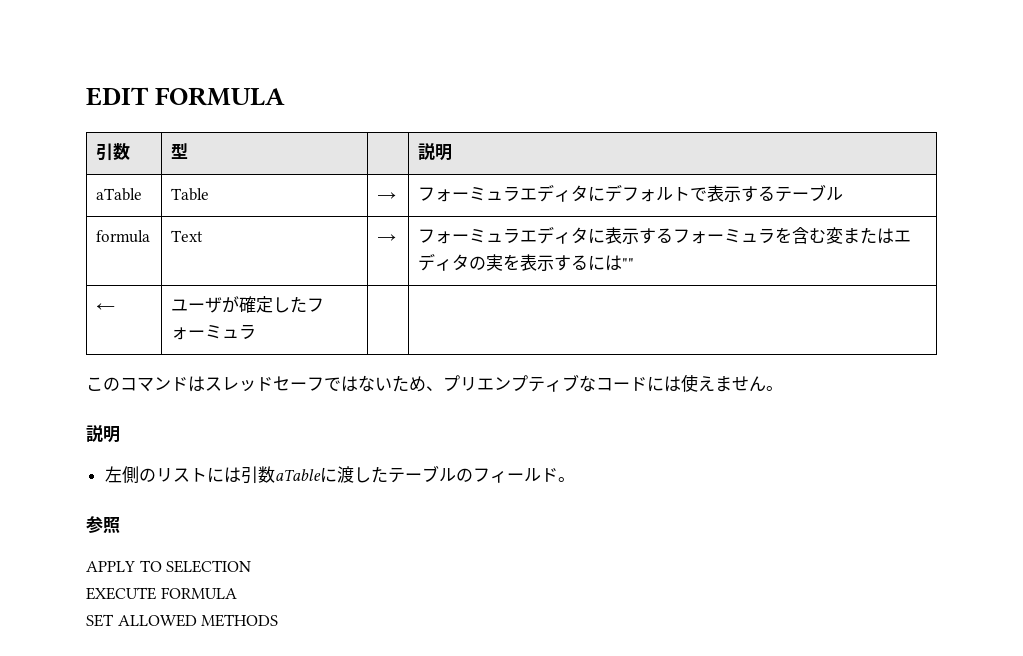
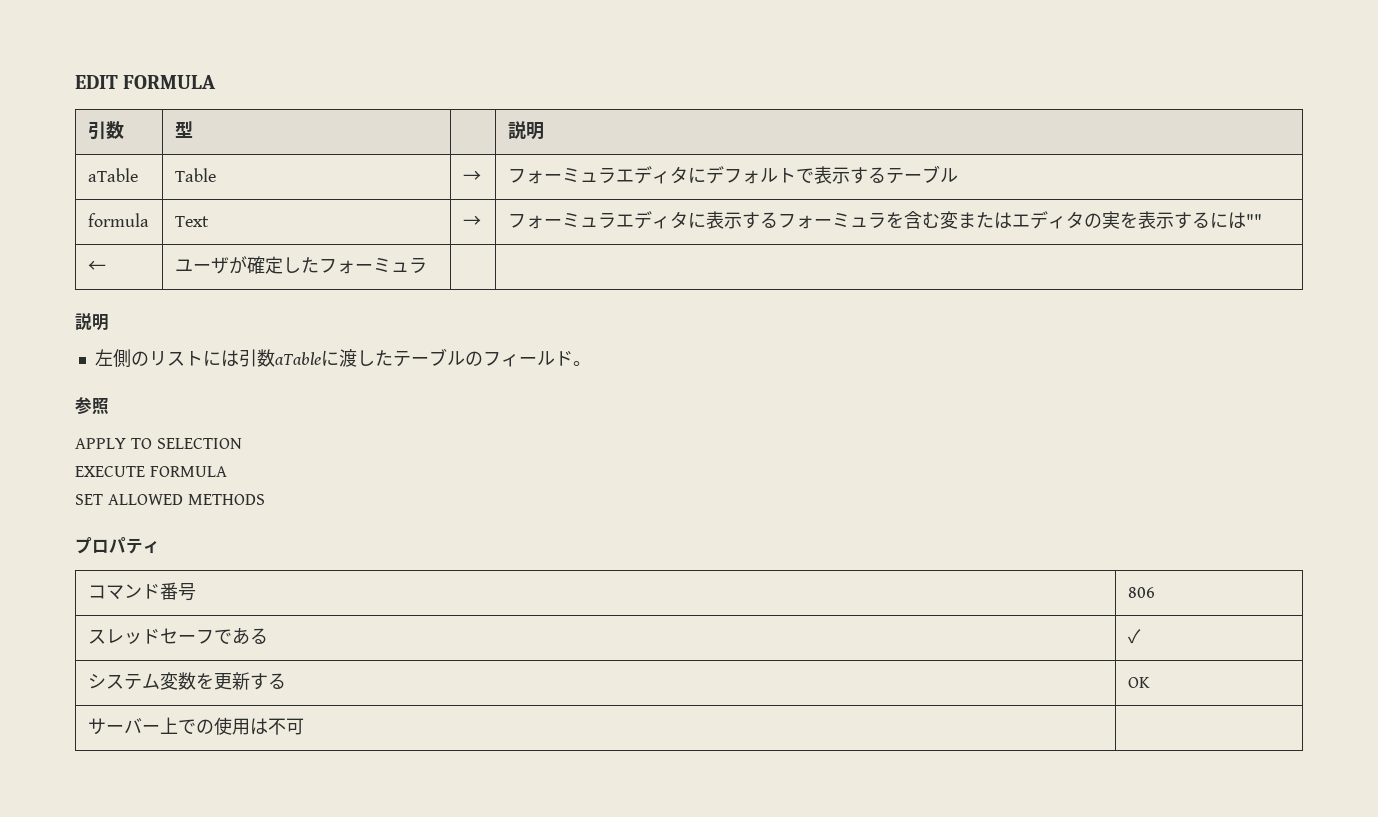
[86,374,783,392] // このコマンドはスレッドセーフではないため、プリエンプティブなコードには使えません。 -> (427, 265) none
(279, 620) none -> [75,537,160,554] [87,582,196,601] [1127,587,1155,598] [87,627,268,645] [1127,629,1141,644] [87,672,286,690] [1127,677,1150,688] [87,717,304,735] // プロパティ // コマンド番号 | 806 // スレッドセーフである | ✓ // システム変数を更新する | OK // サーバー上での使用は不可 |

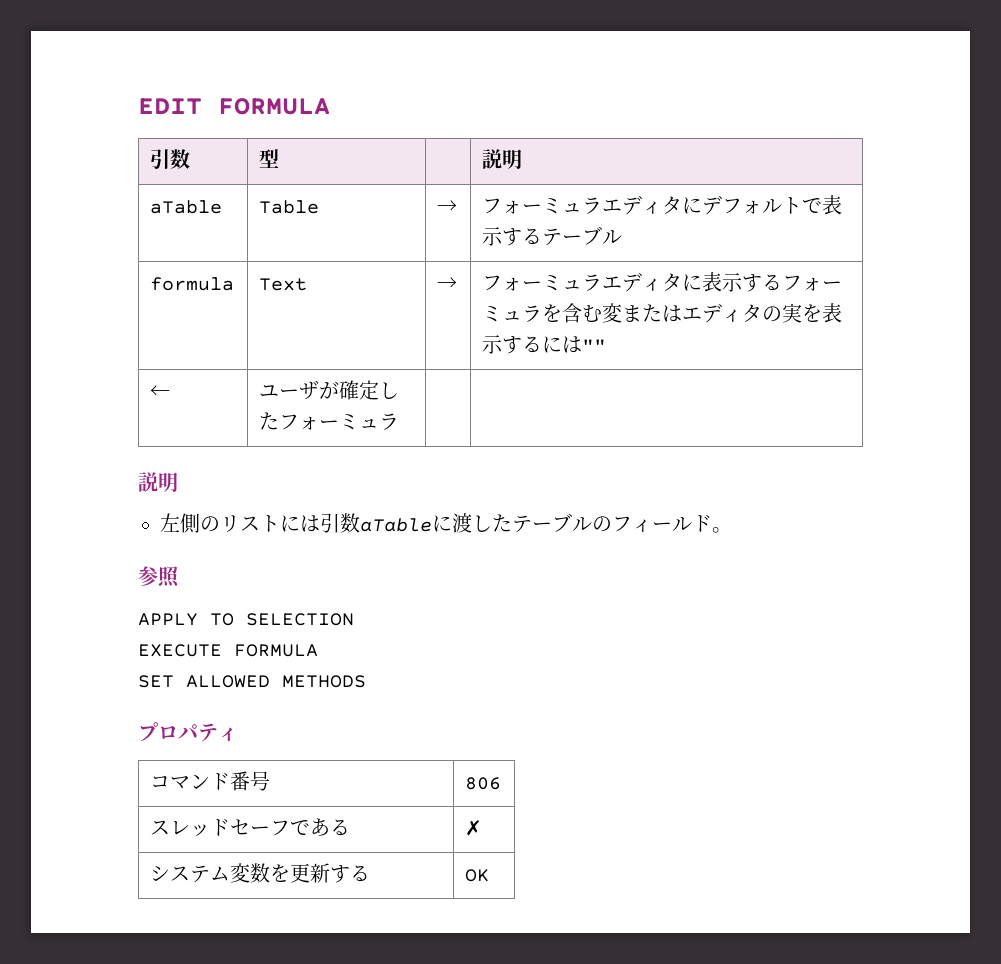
[1127,629,1141,644] ✓ -> [465,820,483,836] ✗
[87,717,304,735] // サーバー上での使用は不可 | -> (490, 875) none

